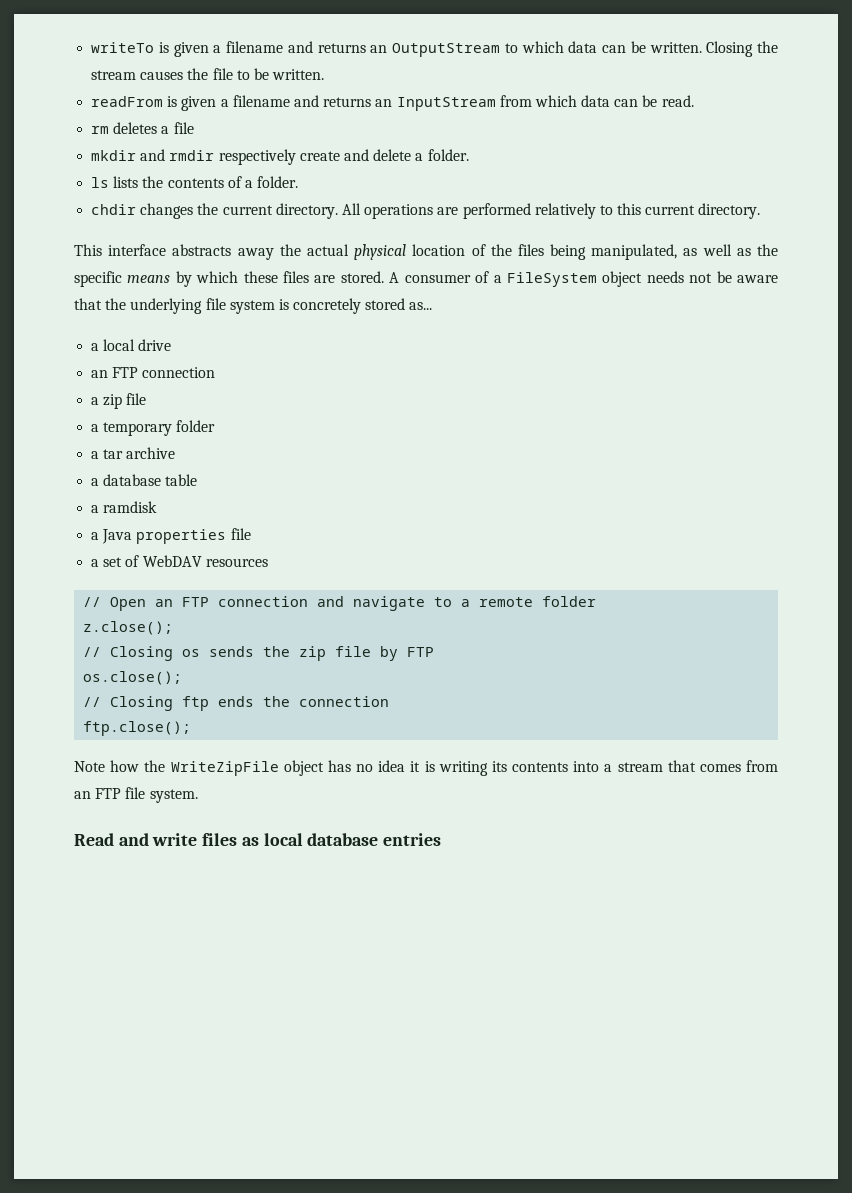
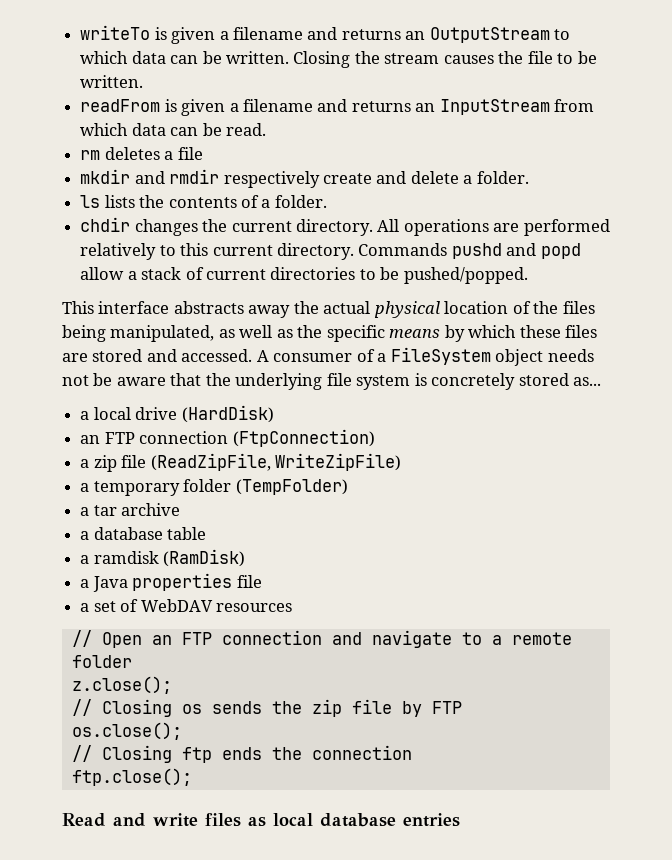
(761, 211) none -> [358,243,581,259] [80,267,528,284] Commands pushd and popd allow a stack of current directories to be pushed/popped.
[340,271,384,283] stored. -> [92,349,253,362] stored and accessed.
[91,367,216,378] // an FTP connection -> [181,405,274,423] [80,429,375,447] (HardDisk) // an FTP connection (FtpConnection)
(147, 399) none -> [150,453,401,471] (ReadZipFile, WriteZipFile)
(216, 426) none -> [235,479,348,495] (TempFolder)
(158, 507) none -> [163,549,246,567] (RamDisk)
[74,760,778,776] [74,787,198,803] // Note how the WriteZipFile object has no idea it is writing its contents into a stream that comes from an FTP file system. -> (192, 777) none

